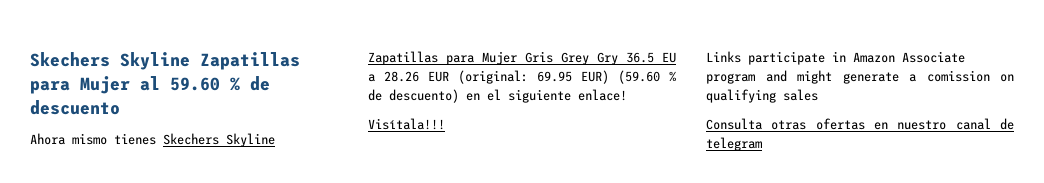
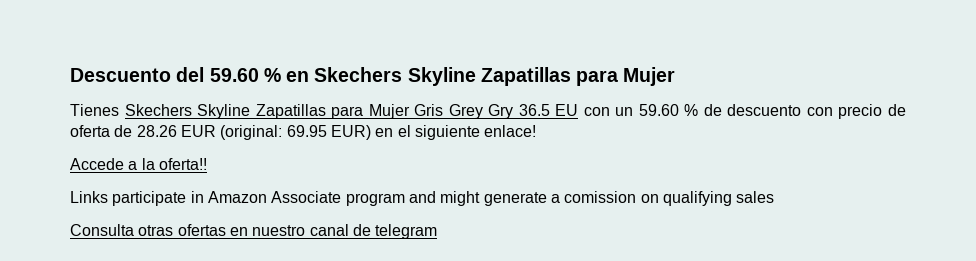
[30,52,300,70] [30,76,270,94] [30,100,120,115] [30,133,156,145] Skechers Skyline Zapatillas para Mujer al 59.60 % de descuento // Ahora mismo tienes -> [70,67,676,86] [70,104,119,116] Descuento del 59.60 % en Skechers Skyline Zapatillas para Mujer // Tienes
[368,74,375,82] a -> [583,104,906,119] [70,125,133,137] con un 59.60 % de descuento con precio de oferta de
[618,70,676,84] [368,89,459,103] (59.60 % de descuento) -> (371, 132) none
[368,118,445,130] Visítala!!! -> [70,158,207,170] Accede a la oferta!!

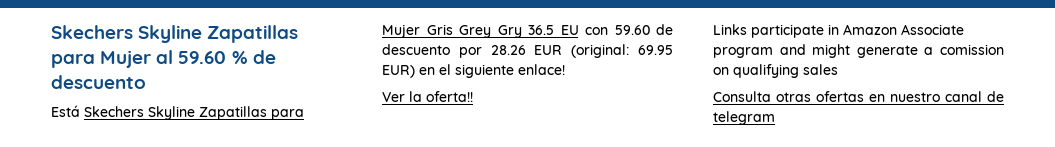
[70,67,676,86] [70,104,119,116] Descuento del 59.60 % en Skechers Skyline Zapatillas para Mujer // Tienes -> [51,25,299,43] [51,50,276,68] [51,75,146,89] [51,105,80,117] Skechers Skyline Zapatillas para Mujer al 59.60 % de descuento // Está
[615,104,906,119] [70,125,133,137] un 59.60 % de descuento con precio de oferta de -> [614,24,673,35] [382,44,482,58] 59.60 de descuento por
[70,158,138,170] Accede a -> [382,92,405,102] Ver

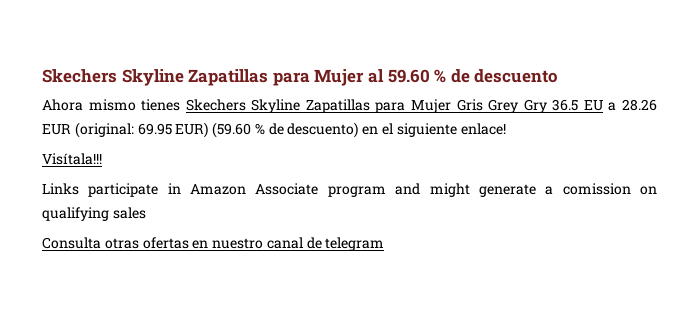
[51,105,80,117] Está -> [42,99,181,111] Ahora mismo tienes
[585,24,673,35] [382,44,482,58] con 59.60 de descuento por -> [608,102,617,111] a
(415, 71) none -> [212,122,359,138] (59.60 % de descuento)
[382,91,473,102] Ver la oferta!! -> [42,153,102,165] Visítala!!!

